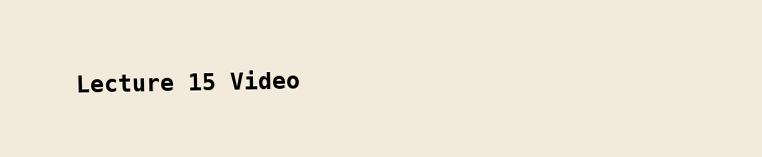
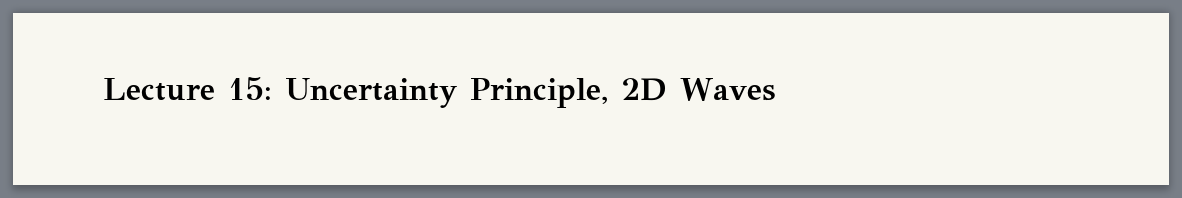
[187,69,301,91] 15 Video -> [228,77,776,108] 15: Uncertainty Principle, 2D Waves

